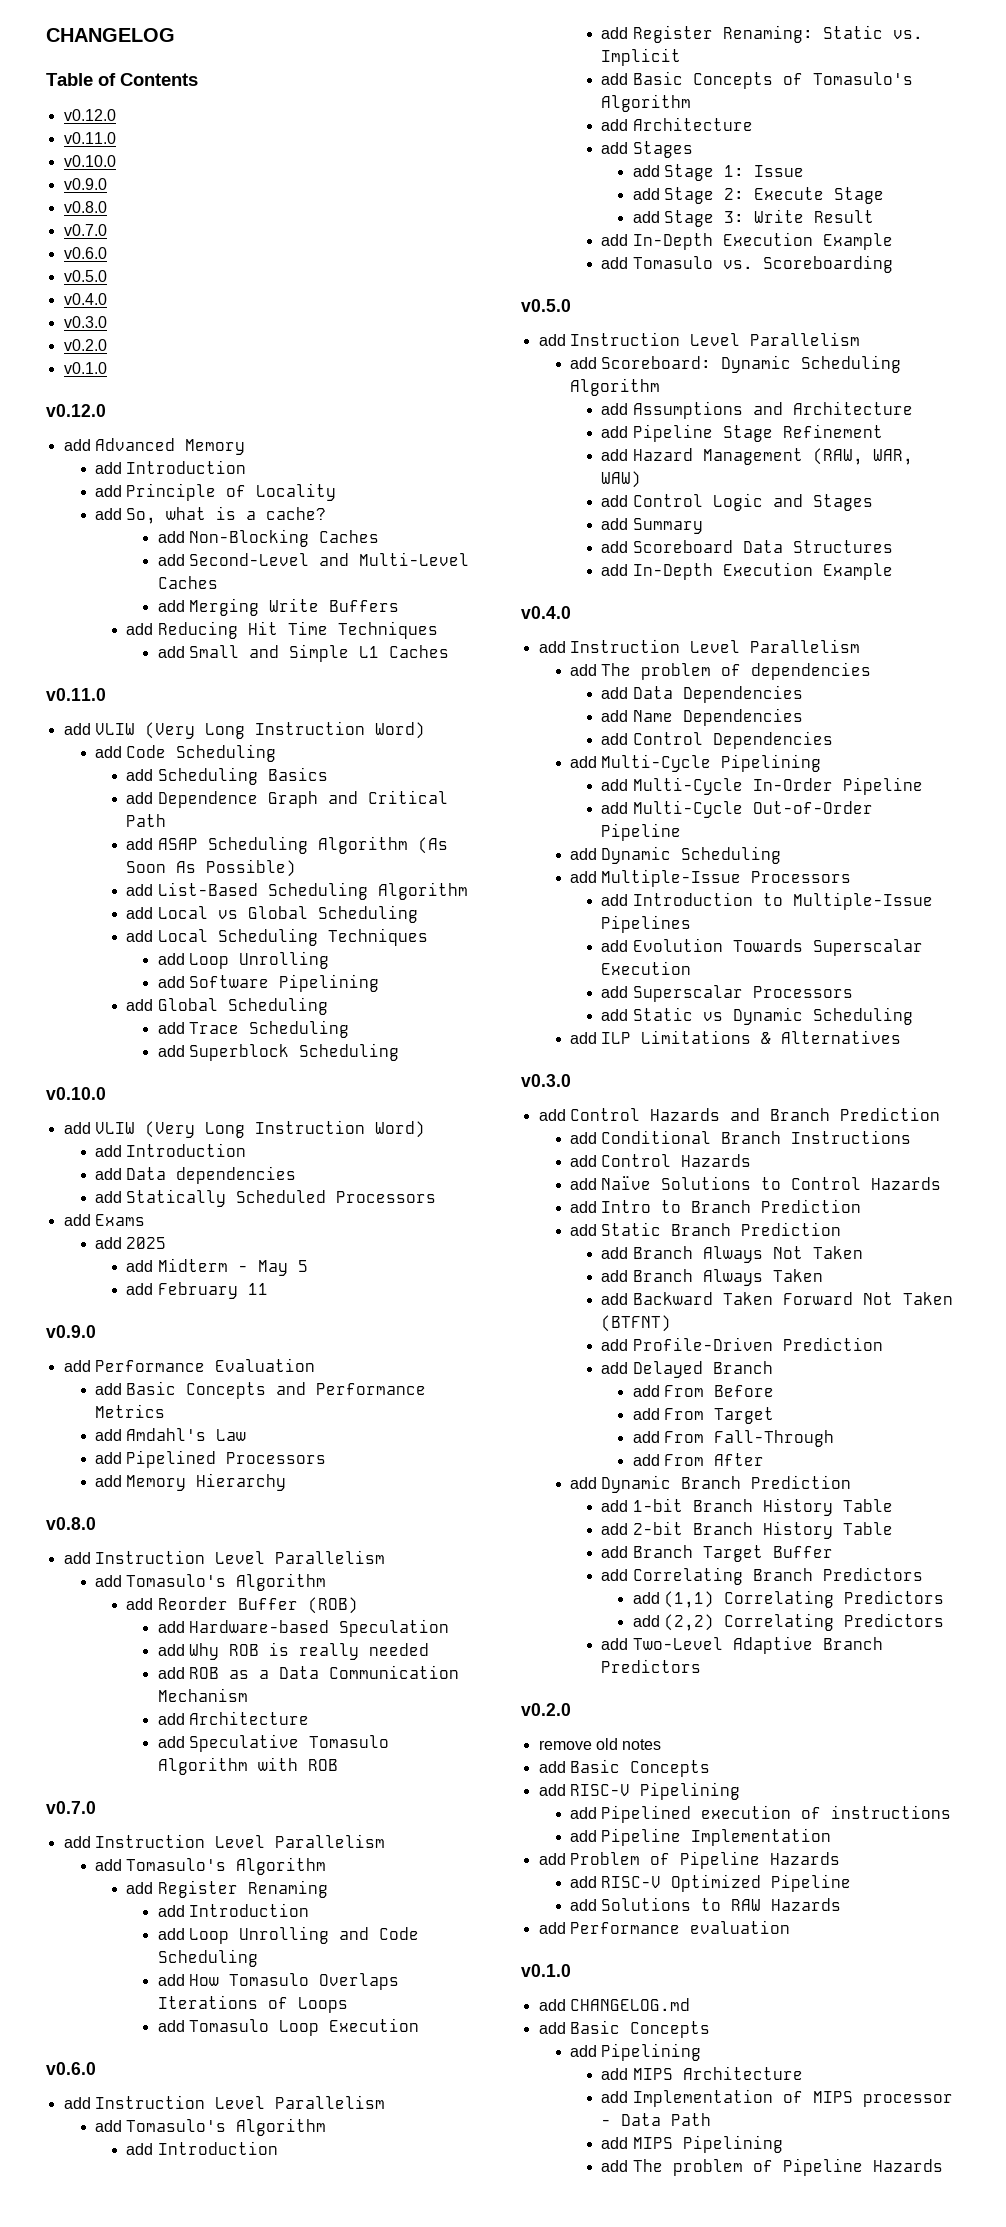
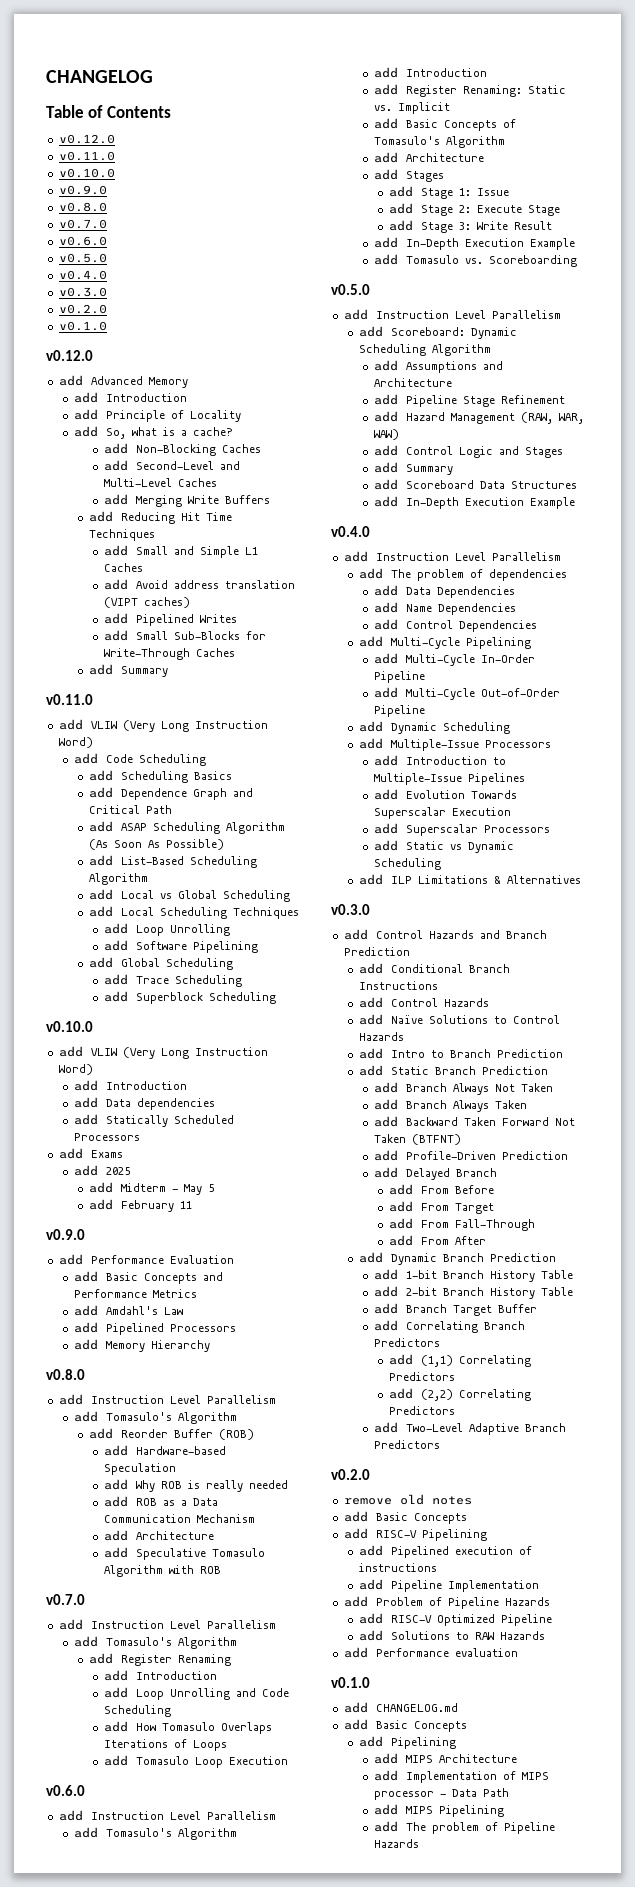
(449, 651) none -> [103,579,295,590] [103,597,190,608] [103,613,237,626] [103,630,266,641] [103,648,235,660] [88,664,168,677] // add Avoid address translation (VIPT caches) // add Pipelined Writes // add Small Sub-Blocks for Write-Through Caches // add Summary

